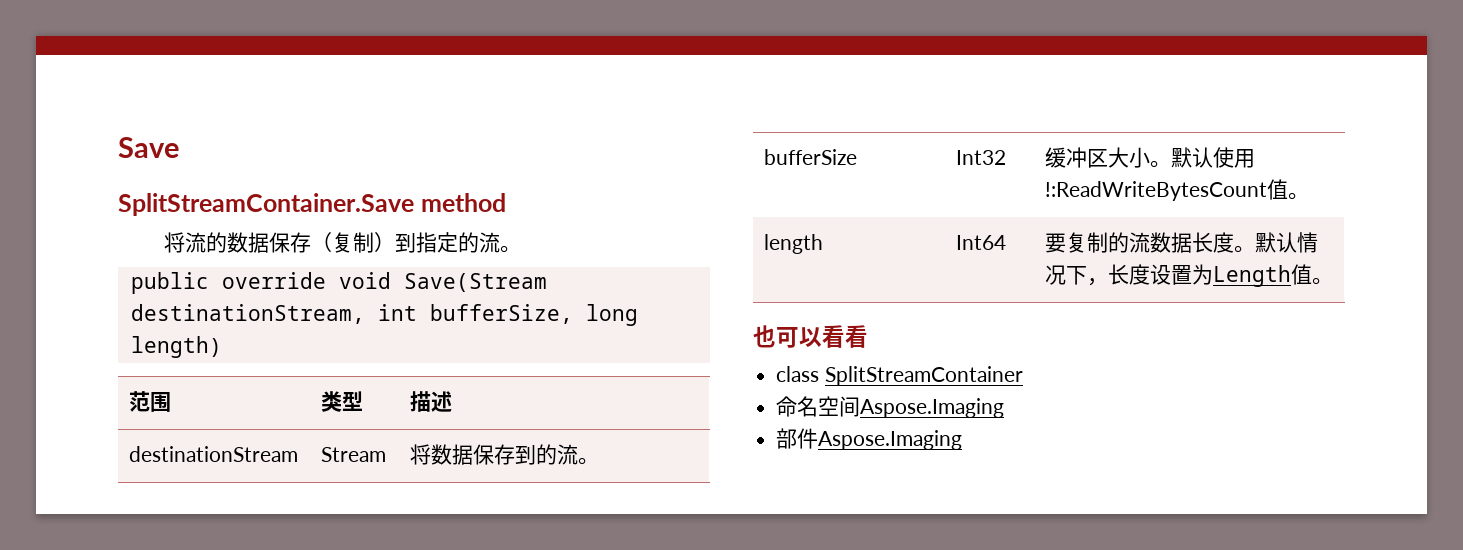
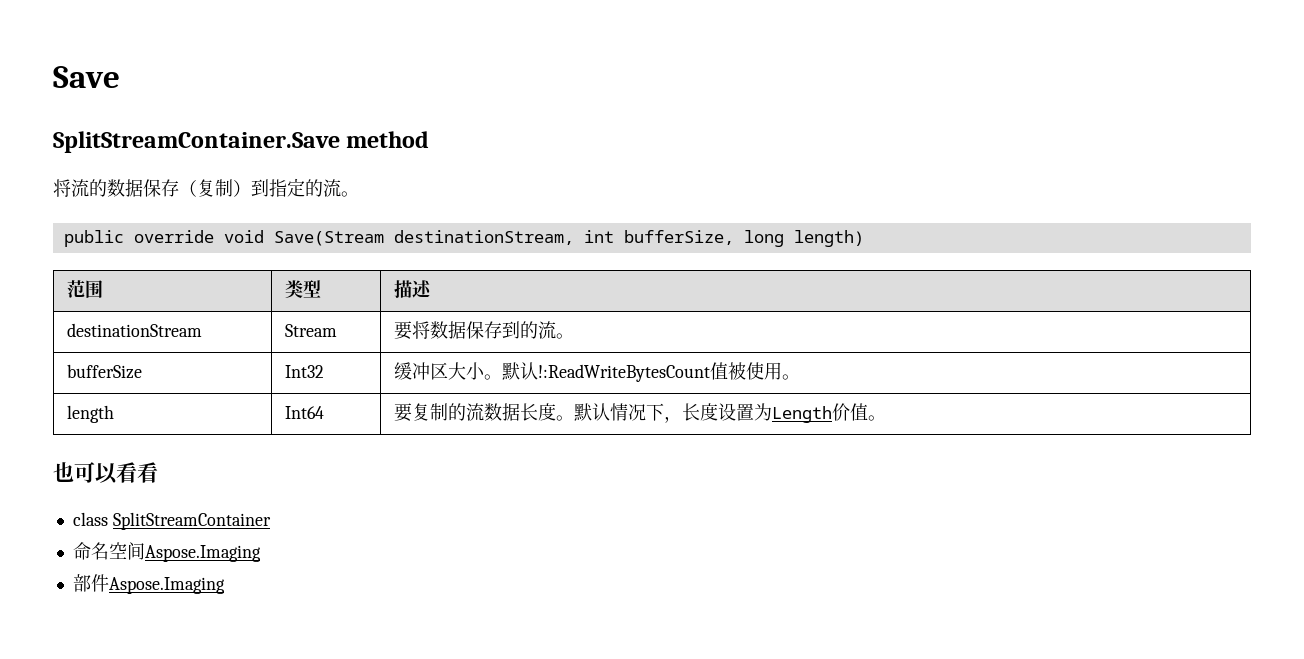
(387, 454) none -> [394,321,413,340] 要
[1213,147,1256,168] [1045,179,1289,201] 使用!:ReadWriteBytesCount值 -> [538,362,783,382] !:ReadWriteBytesCount值被使用
(1292, 276) none -> [832,403,851,421] 价

